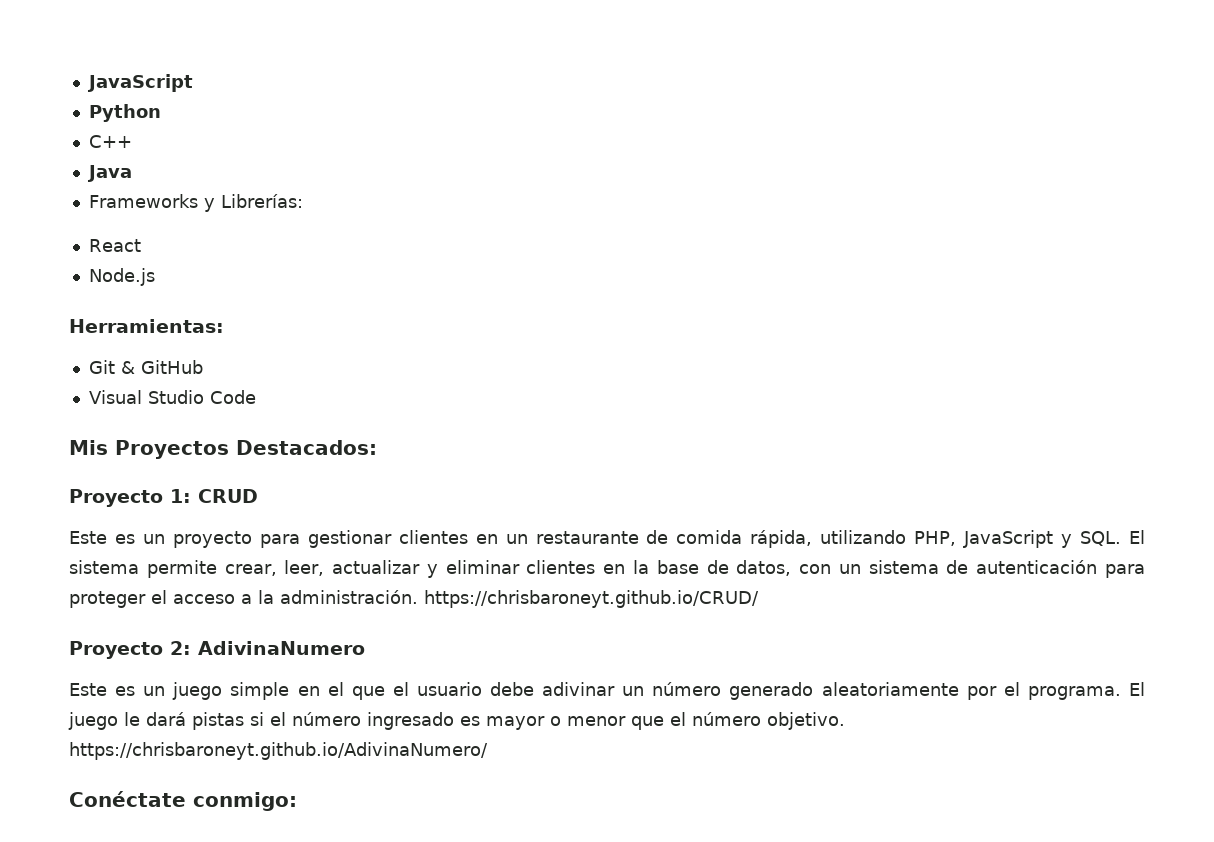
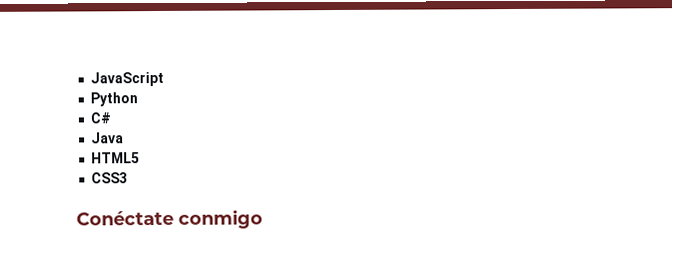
[88,135,132,148] C++ -> [90,112,112,124] C#
[88,194,303,212] [88,239,141,252] [88,268,155,286] [69,319,224,333] [88,360,203,374] [88,390,256,404] [69,440,377,459] [69,489,258,507] [69,530,1145,548] [69,560,1146,578] [69,590,759,608] [69,641,365,659] [69,682,1145,700] [68,712,845,730] [69,742,488,760] Frameworks y Librerías: // React // Node.js // Herramientas: // Git & GitHub // Visual Studio Code // Mis Proyectos Destacados: // Proyecto 1: CRUD // Este es un proyecto para gestionar clientes en un restaurante de comida rápida, utilizando PHP, JavaScript y SQL. El sistema permite crear, leer, actualizar y eliminar clientes en la base de datos, con un sistema de autenticación para proteger el acceso a la administración. https://chrisbaroneyt.github.io/CRUD/ // Proyecto 2: AdivinaNumero // Este es un juego simple en el que el usuario debe adivinar un número generado aleatoriamente por el programa. El juego le dará pistas si el número ingresado es mayor o menor que el número objetivo. https://chrisbaroneyt.github.io/AdivinaNumero/ -> [91,152,141,164] [91,172,129,184] HTML5 // CSS3
[193,792,297,811] conmigo: -> [178,209,263,229] conmigo

